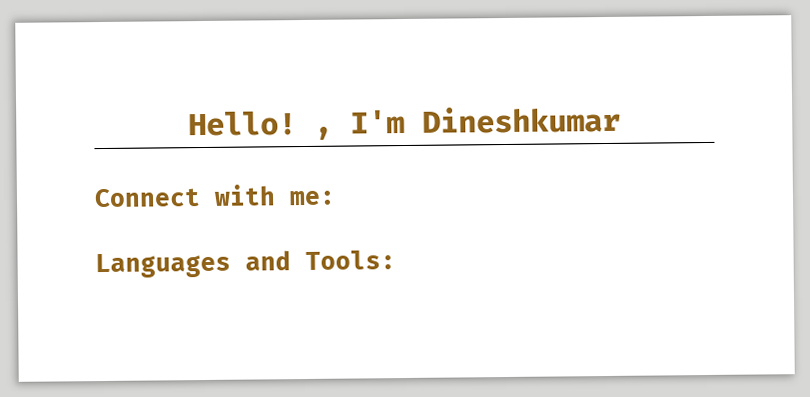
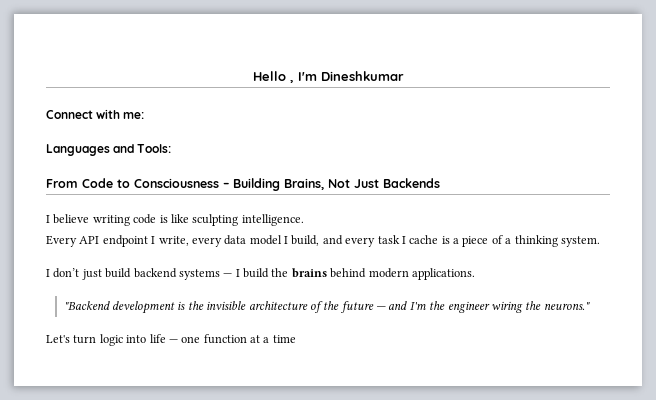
[188,111,297,137] Hello! -> [252,71,286,81] Hello
(396, 260) none -> [46,178,440,191] [46,214,304,226] [46,235,600,247] [46,268,475,280] [63,301,590,314] [46,334,296,346] // From Code to Consciousness – Building Brains, Not Just Backends // I believe writing code is like sculpting intelligence. // Every API endpoint I write, every data model I build, and every task I cache is a piece of a thinking system. // I don’t just build backend systems — I build the brains behind modern applications. // "Backend development is the invisible architecture of the future — and I'm the engineer wiring the neurons." // Let's turn logic into life — one function at a time

